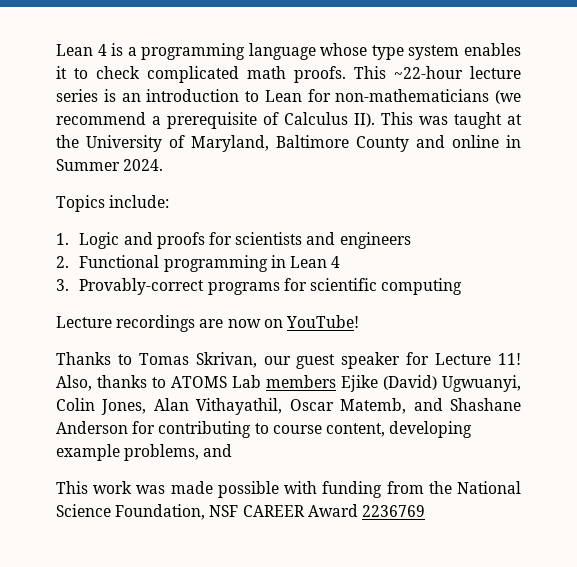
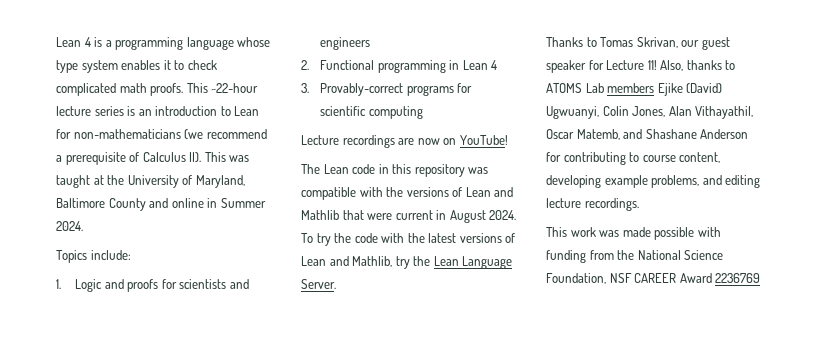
(359, 321) none -> [301,164,489,177] [301,187,514,200] [301,210,517,223] [301,233,516,246] [301,256,513,269] [301,279,336,289] // The Lean code in this repository was compatible with the versions of Lean and Mathlib that were current in August 2024. To try the code with the latest versions of Lean and Mathlib, try the Lean Language Server.
(233, 450) none -> [725,175,761,188] [546,198,639,211] editing lecture recordings.

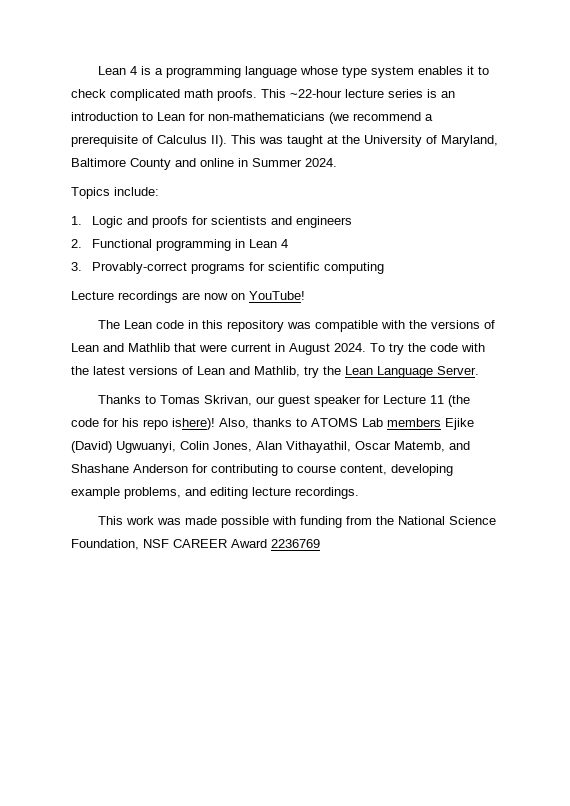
[647,60,657,70] 11! -> [429,395,470,407] [71,418,215,430] 11 (the code for his repo ishere)!

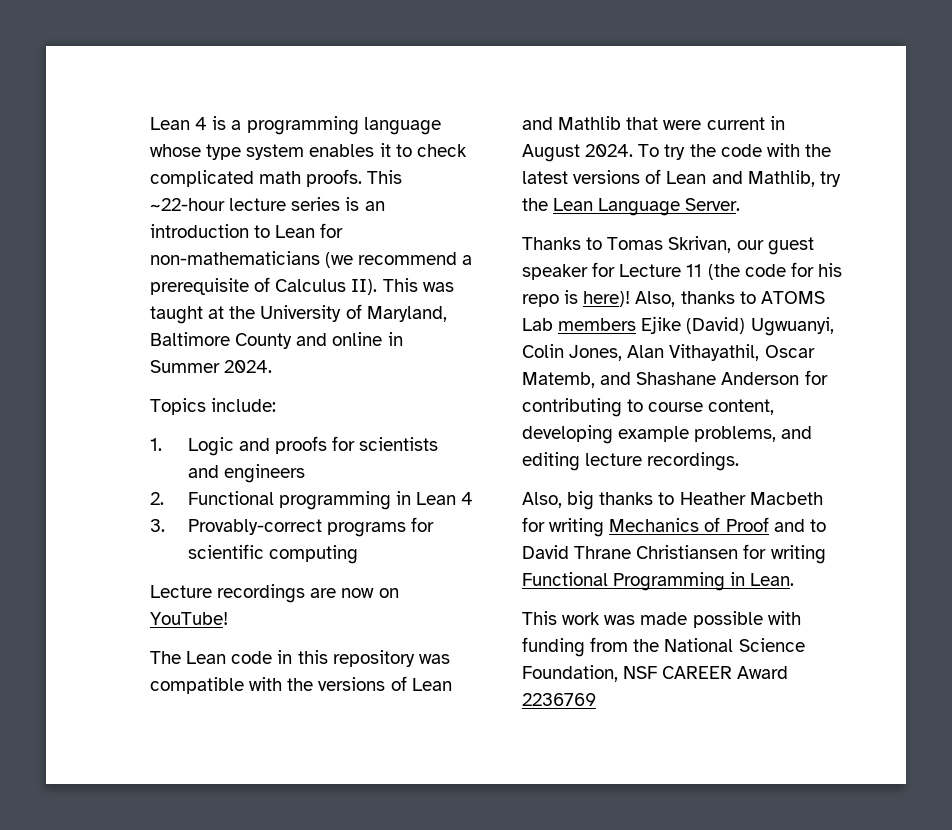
[172,418,215,430] ishere)! -> [564,290,631,307] is here)!
(359, 493) none -> [522,491,823,510] [522,517,826,537] [522,544,826,564] [522,572,795,591] // Also, big thanks to Heather Macbeth for writing Mechanics of Proof and to David Thrane Christiansen for writing Functional Programming in Lean.

